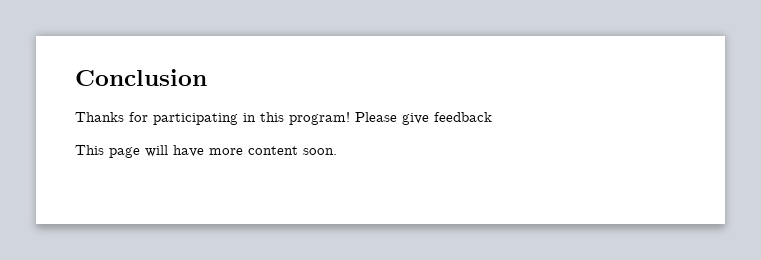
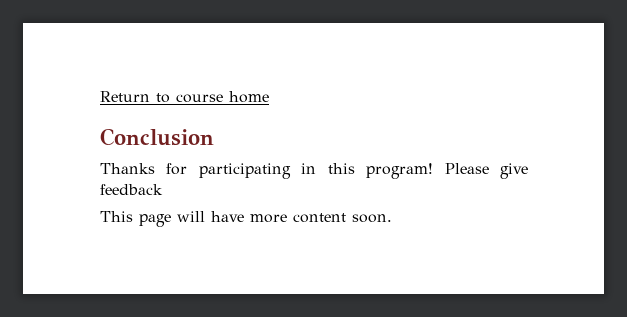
(75, 77) none -> [100,91,269,103] Return to course home //

